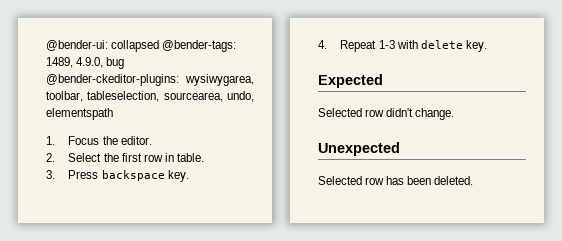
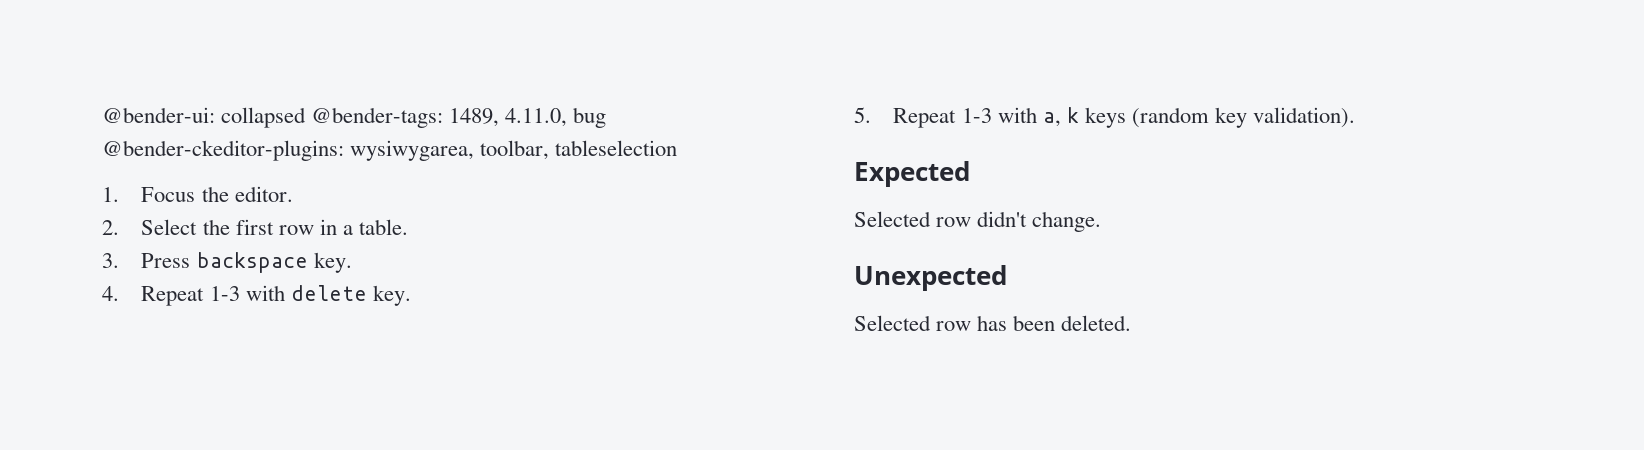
[76,57,104,68] 4.9.0, -> [505,108,568,127] 4.11.0,
[87,91,255,102] [46,108,113,120] tableselection, sourcearea, undo, elementspath -> [555,140,678,156] tableselection
(174, 157) none -> [342,225,353,235] a
(487, 46) none -> [854,107,1356,128] // 5. Repeat 1-3 with a, k keys (random key validation).

